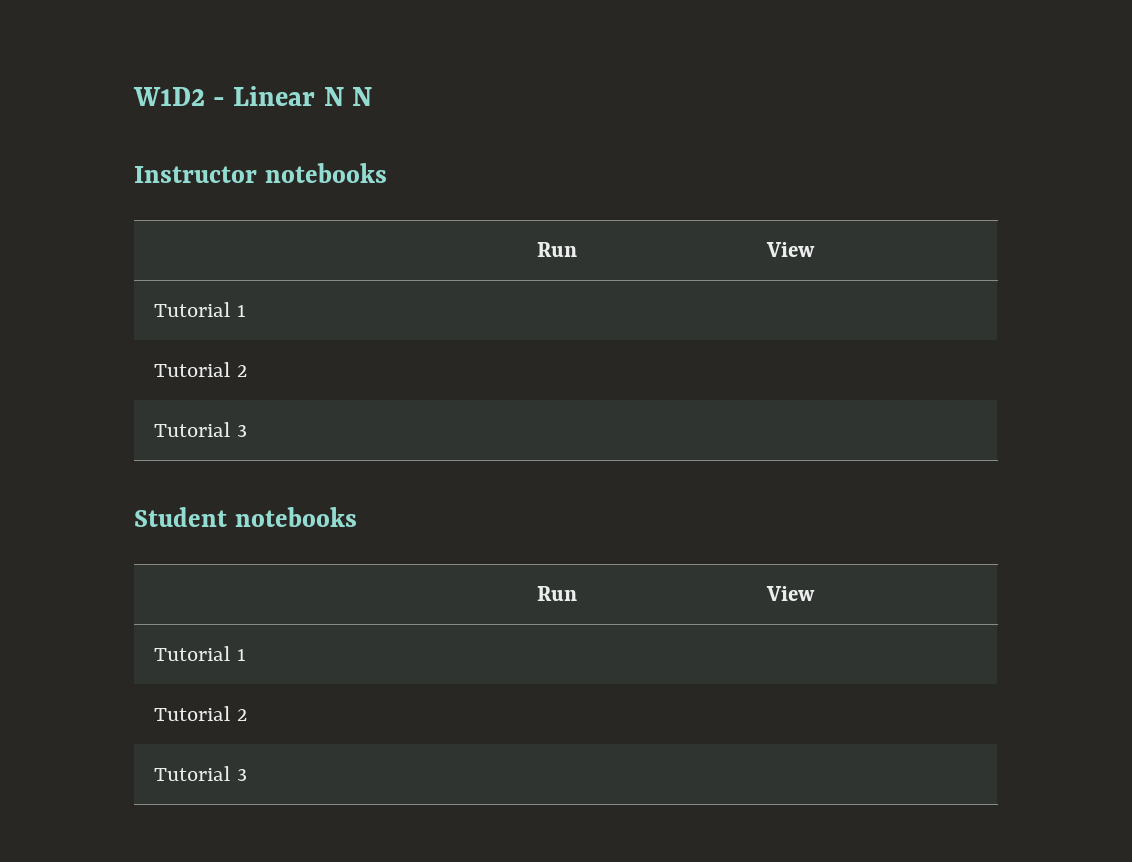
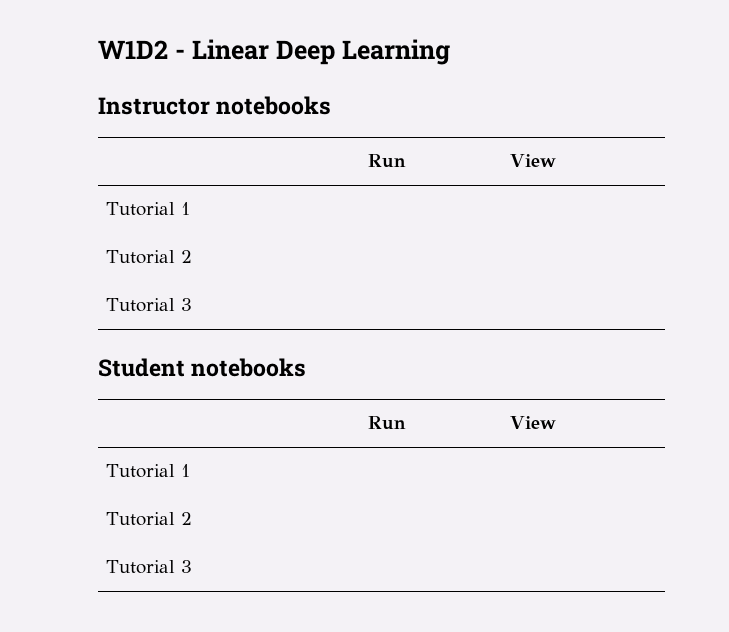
[323,87,372,106] N N -> [275,39,450,65] Deep Learning

